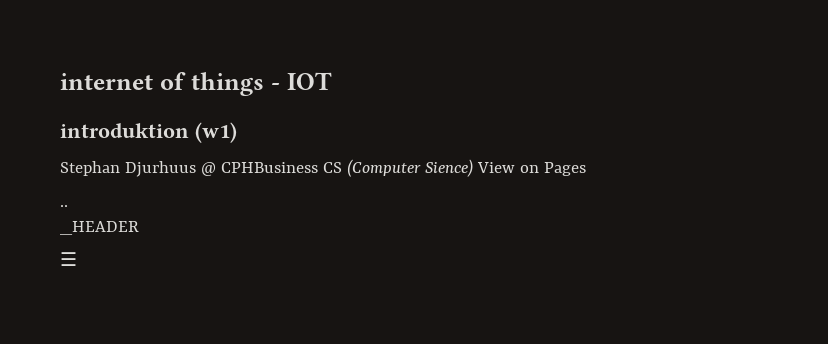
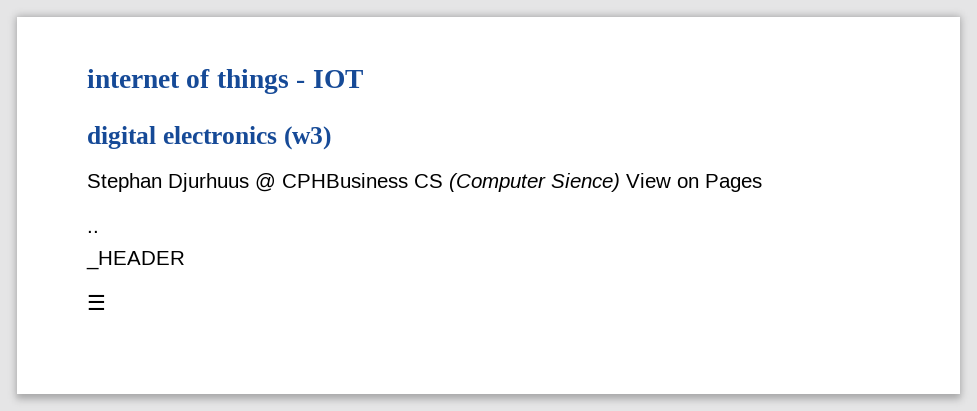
[60,122,237,143] introduktion (w1) -> [87,126,331,150] digital electronics (w3)

